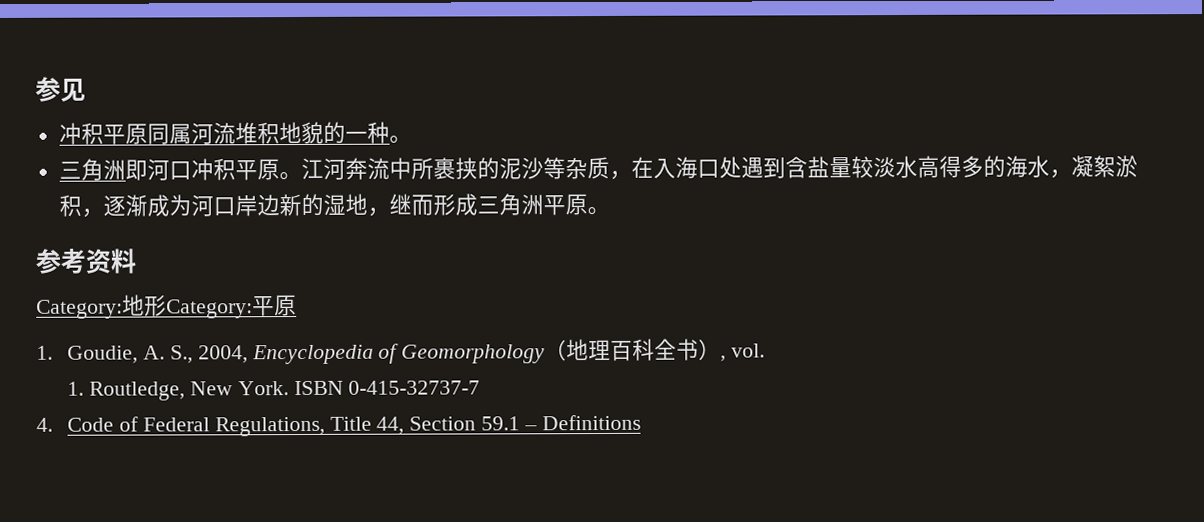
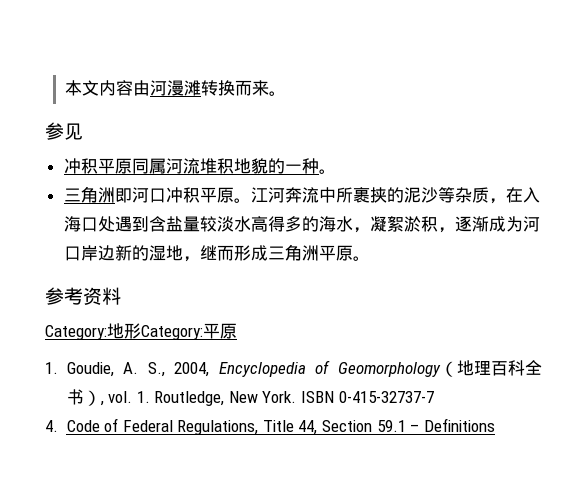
(35, 89) none -> [64,80,286,96] 本文内容由河漫滩转换而来。 //
(765, 350) // -> (133, 397) none

